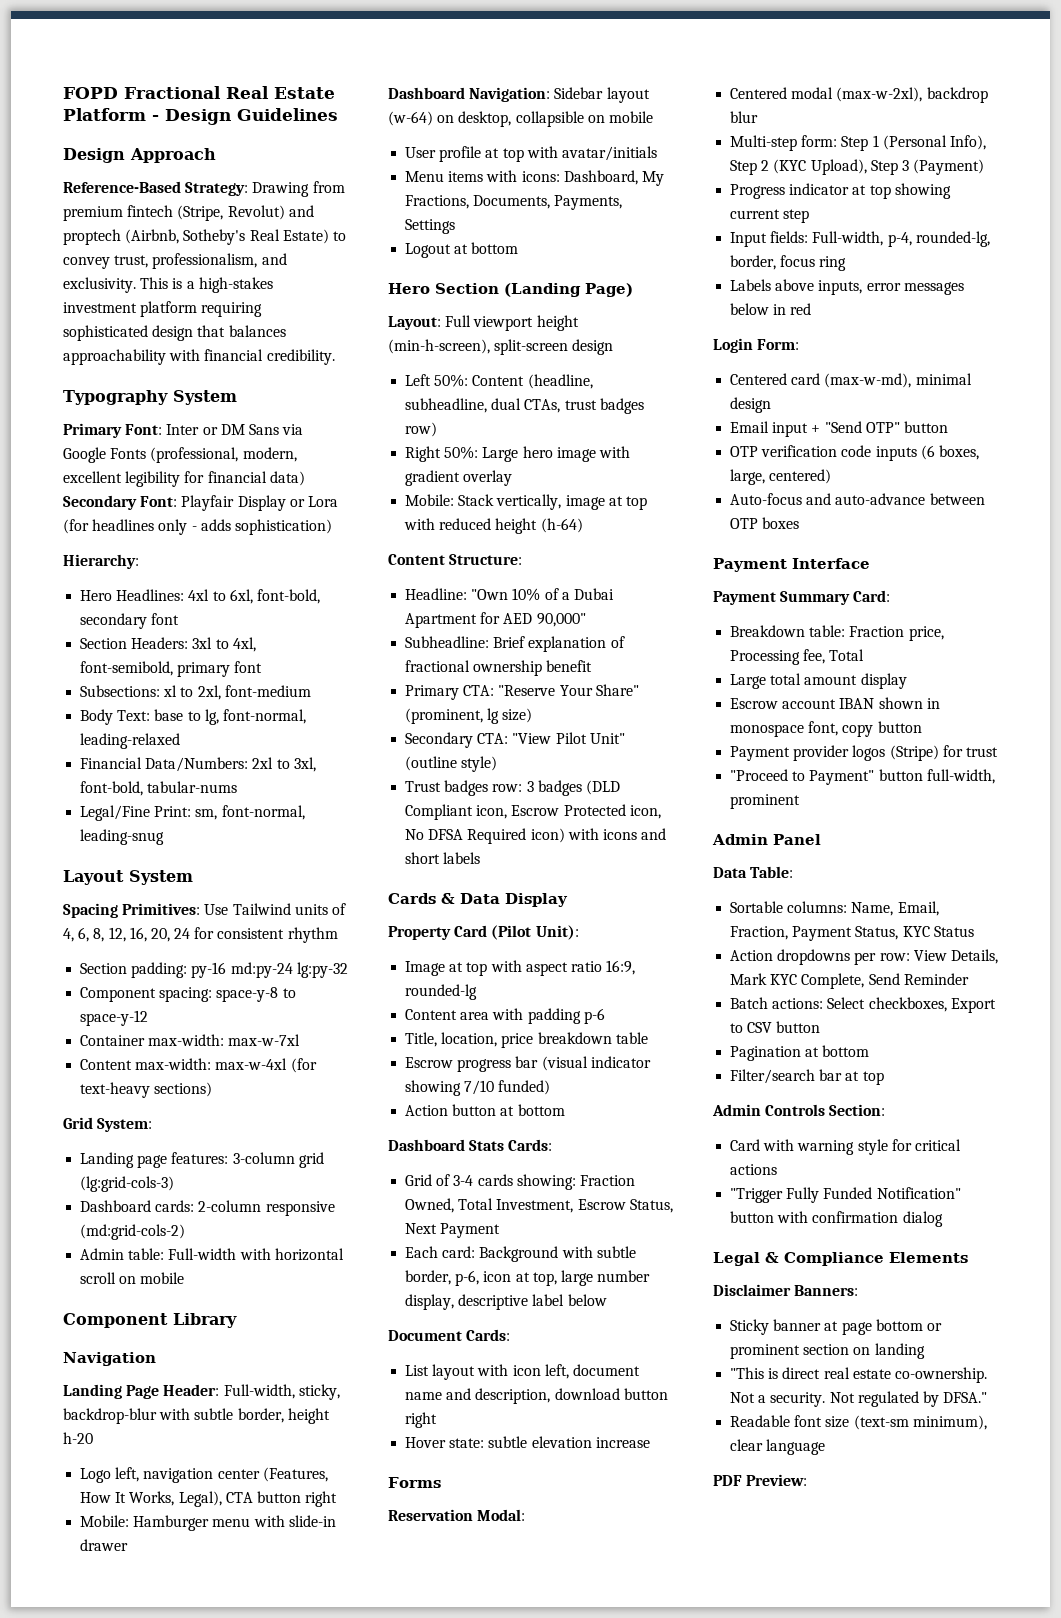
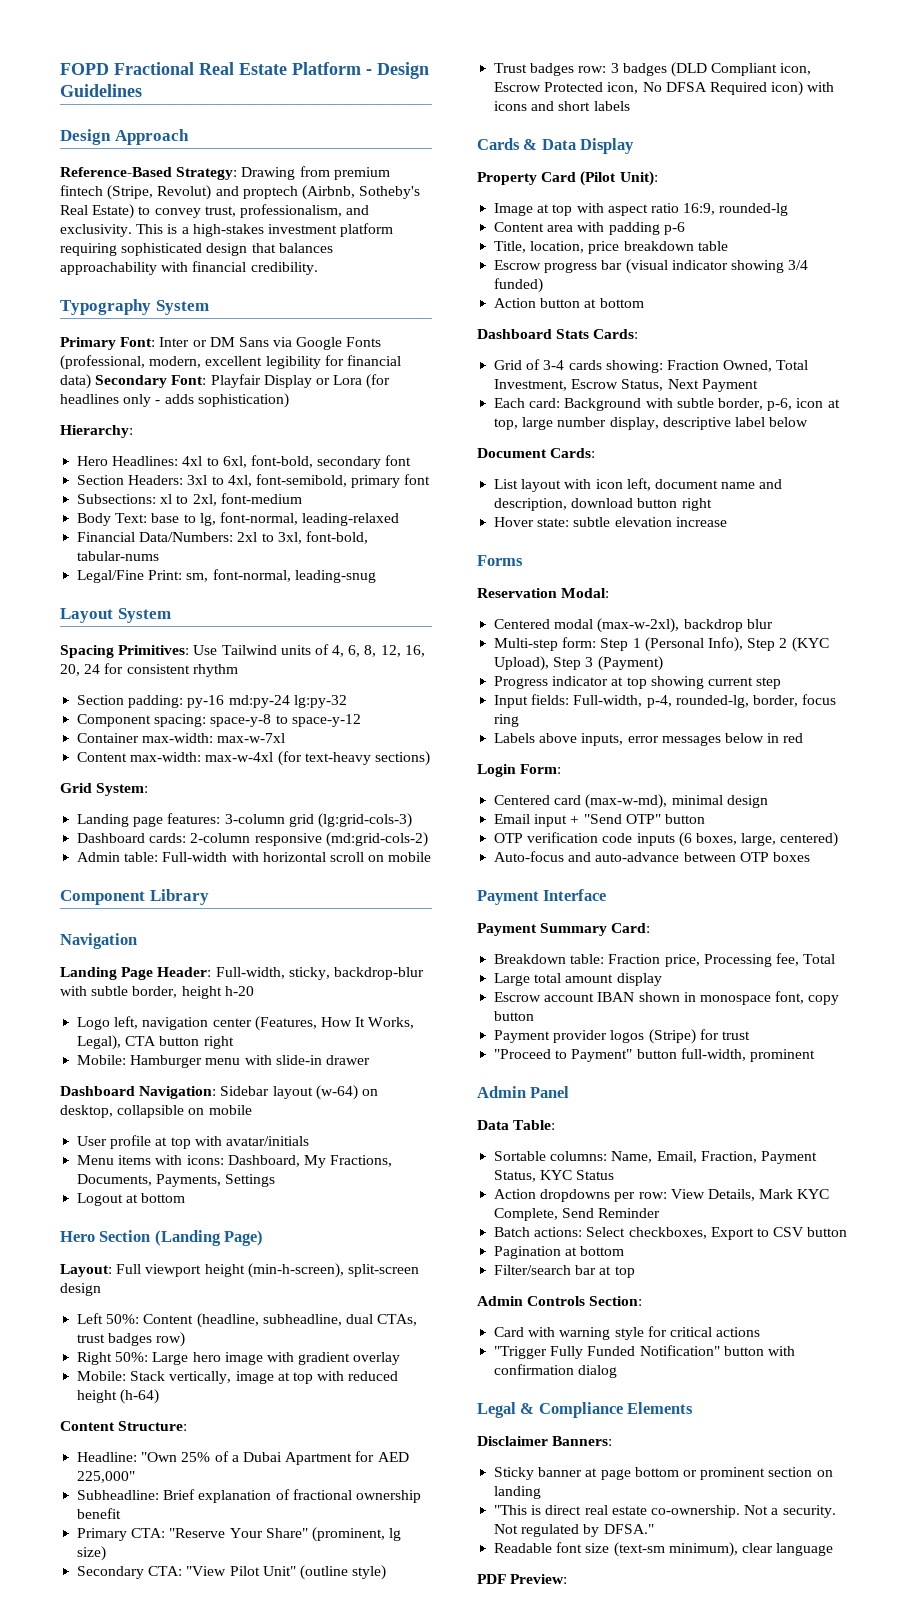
[512,588,541,601] 10% -> [181,1452,211,1462] 25%
[536,613,586,627] 90,000" -> [77,1471,136,1483] 225,000"
[464,1080,495,1095] 7/10 -> [788,260,809,270] 3/4

